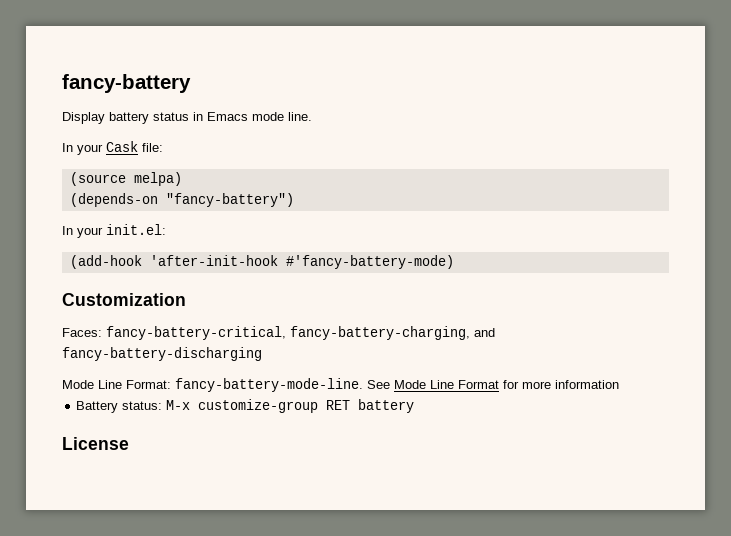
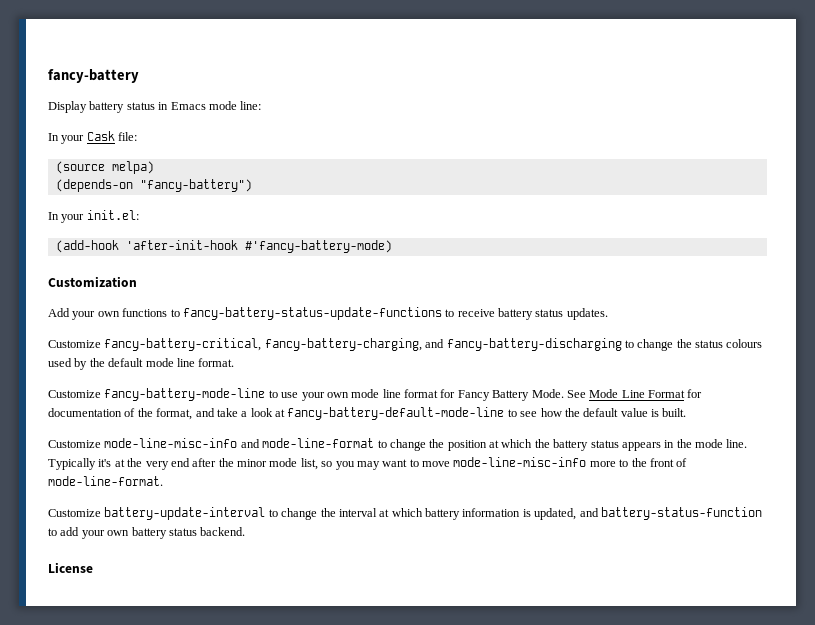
[288,112,312,121] line. -> [240,101,262,110] line:
[62,326,495,340] [62,347,262,361] [62,378,363,392] Faces: fancy-battery-critical, fancy-battery-charging, and fancy-battery-discharging // Mode Line Format: fancy-battery-mode-line. -> [48,307,608,320] [48,338,763,351] [48,358,235,370] [48,388,564,401] Add your own functions to fancy-battery-status-update-functions to receive battery status updates. // Customize fancy-battery-critical, fancy-battery-charging, and fancy-battery-discharging to change the status colours used by the default mode line format. // Customize fancy-battery-mode-line to use your own mode line format for Fancy Battery Mode.
[522,380,619,389] [76,399,415,413] more information // Battery status: M-x customize-group RET battery -> [48,407,687,420] [48,438,748,451] [48,457,688,470] [48,476,163,486] [48,507,762,520] [48,527,246,539] documentation of the format, and take a look at fancy-battery-default-mode-line to see how the default value is built. // Customize mode-line-misc-info and mode-line-format to change the position at which the battery status appears in the mode line. Typically it's at the very end after the minor mode list, so you may want to move mode-line-misc-info more to the front of mode-line-format. // Customize battery-update-interval to change the interval at which battery information is updated, and battery-status-function to add your own battery status backend.

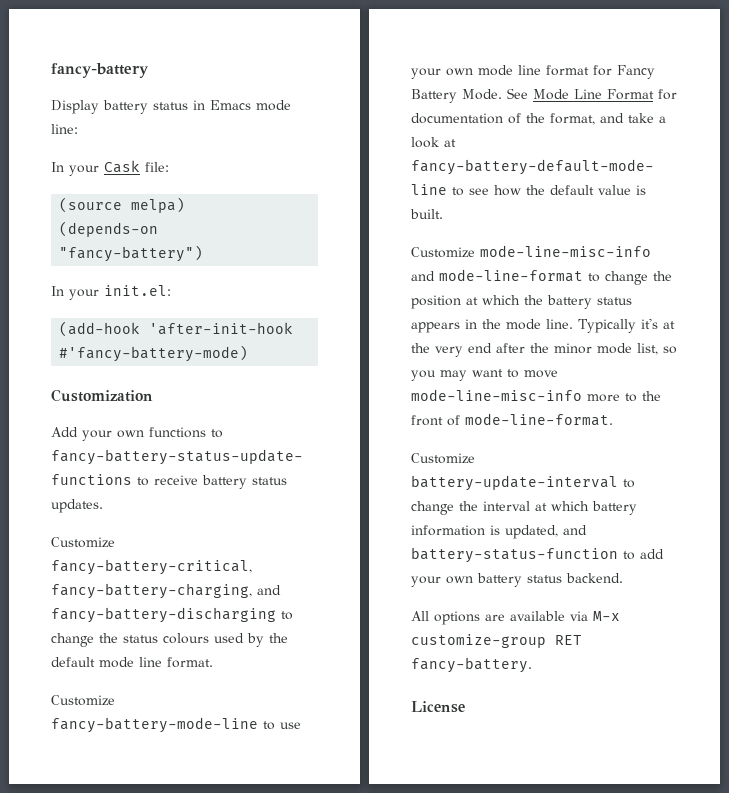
(246, 531) none -> [411,611,620,625] [411,634,582,648] [411,657,532,673] // All options are available via M-x customize-group RET fancy-battery.

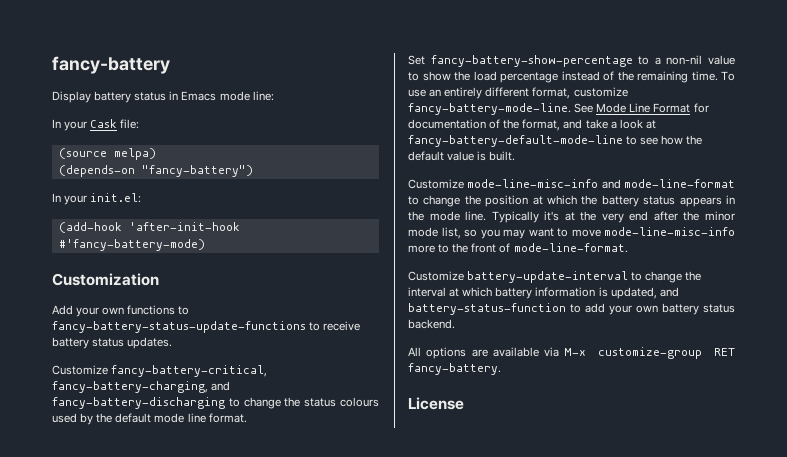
[51,695,115,706] [51,717,301,733] [411,65,655,79] [411,89,502,103] Customize fancy-battery-mode-line to use your own mode line format for Fancy Battery Mode. -> [408,55,735,67] [408,71,735,83] [408,87,628,99] [408,103,571,115] Set fancy-battery-show-percentage to a non-nil value to show the load percentage instead of the remaining time. To use an entirely different format, customize fancy-battery-mode-line.

